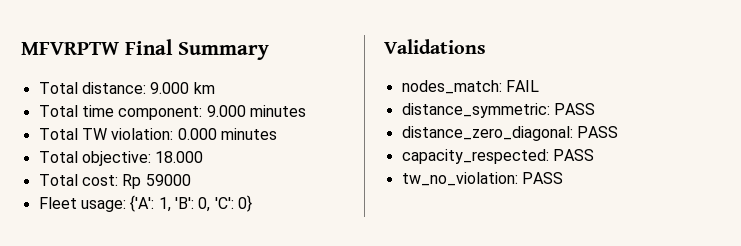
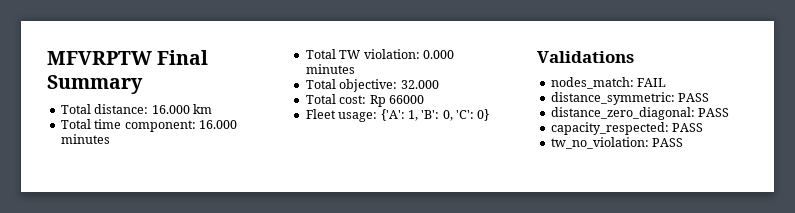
[150,82,190,94] 9.000 -> [151,105,190,114] 16.000
[206,105,246,117] 9.000 -> [198,120,237,129] 16.000
[155,151,204,163] 18.000 -> [400,80,439,89] 32.000
[145,174,191,186] 59000 -> [388,95,424,104] 66000

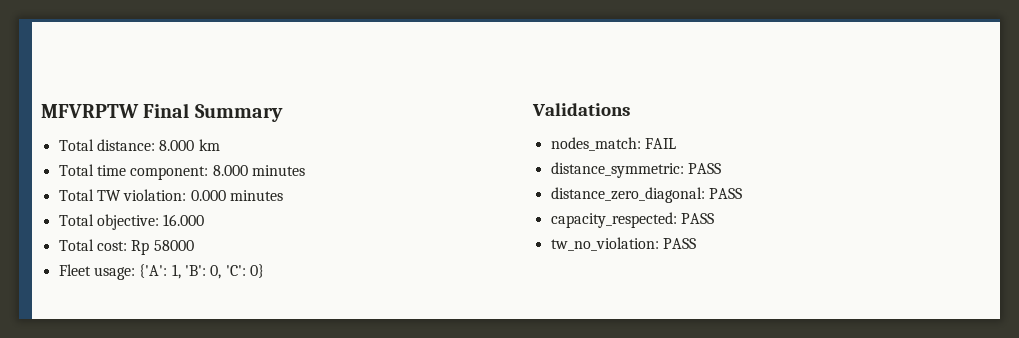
[151,105,190,114] 16.000 -> [159,140,195,151] 8.000
[198,120,237,129] 16.000 -> [212,165,248,176] 8.000
[400,80,439,89] 32.000 -> [163,214,205,226] 16.000
[388,95,424,104] 66000 -> [153,240,194,251] 58000

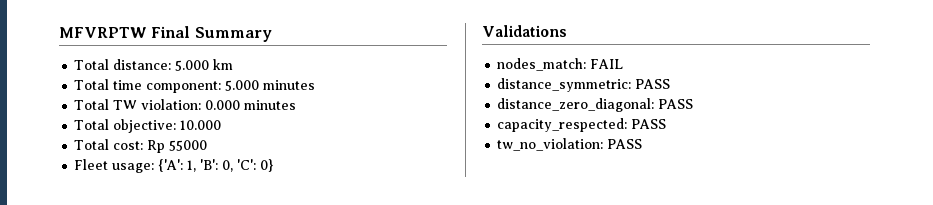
[159,140,195,151] 8.000 -> [175,60,210,71] 5.000
[212,165,248,176] 8.000 -> [225,80,260,91] 5.000
[163,214,205,226] 16.000 -> [180,120,222,130] 10.000
[153,240,194,251] 58000 -> [169,140,208,151] 55000

